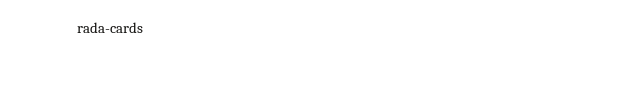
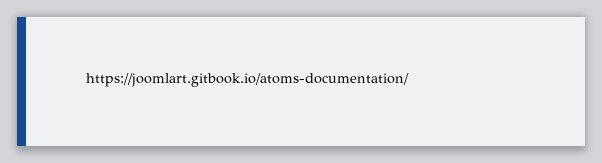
[77,22,143,33] rada-cards -> [86,73,409,87] https://joomlart.gitbook.io/atoms-documentation/

